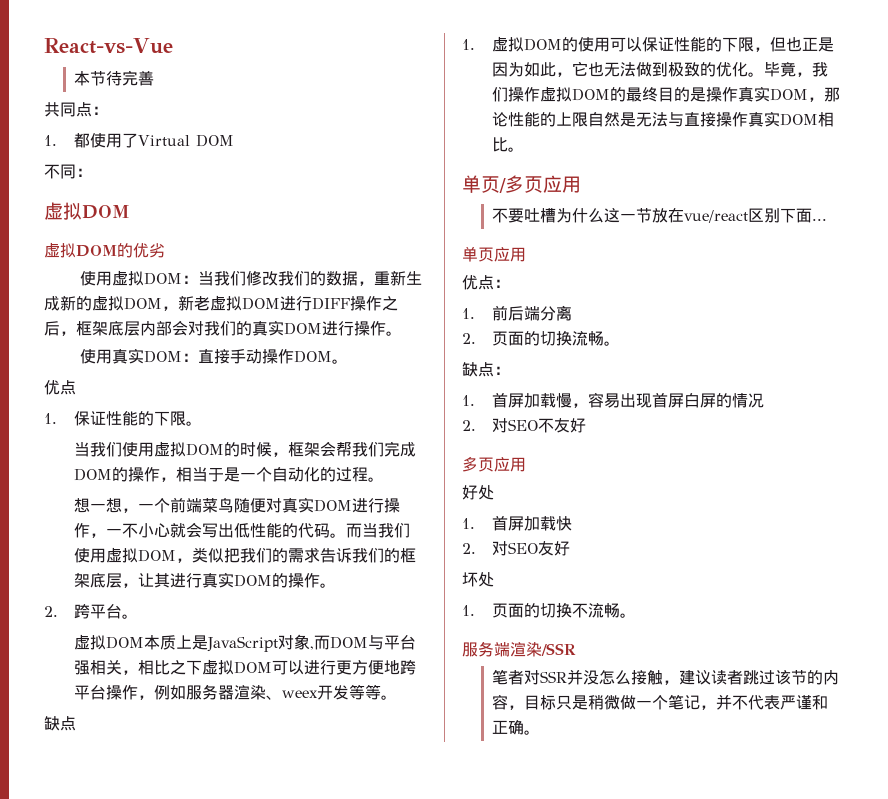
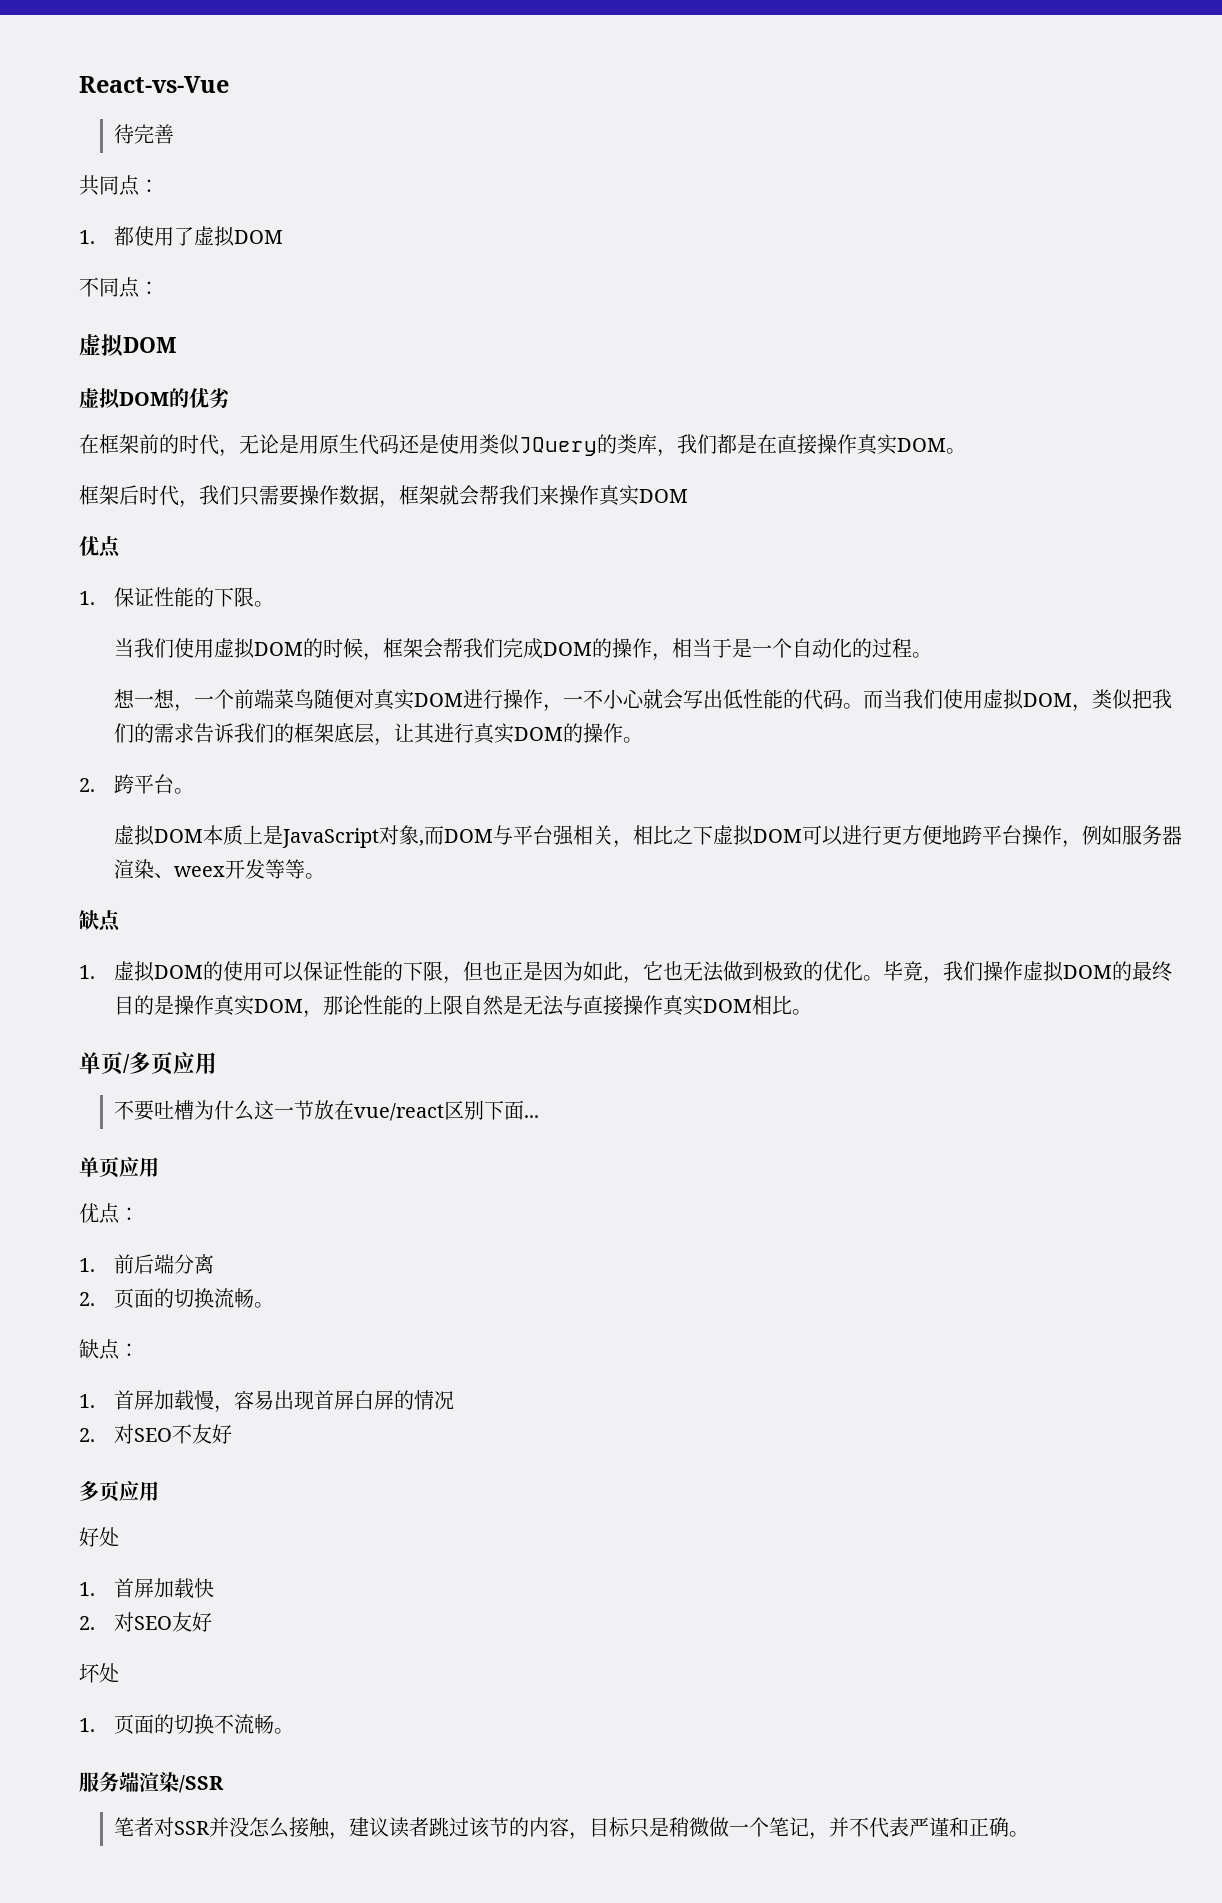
[74,71,107,86] 本节 -> (229, 84) none
[138,135,191,146] Virtual -> [193,226,235,247] 虚拟
(76, 171) none -> [119,277,140,298] 点
[80,270,423,286] [44,295,398,311] [44,320,402,336] [80,348,349,364] 使用虚拟DOM：当我们修改我们的数据，重新生成新的虚拟DOM，新老虚拟DOM进行DIFF操作之后，框架底层内部会对我们的真实DOM进行操作。 // 使用真实DOM：直接手动操作DOM。 -> [79,434,966,457] [79,485,688,508] 在框架前的时代，无论是用原生代码还是使用类似JQuery的类库，我们都是在直接操作真实DOM。 // 框架后时代，我们只需要操作数据，框架就会帮我们来操作真实DOM

